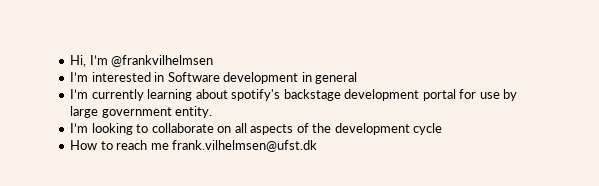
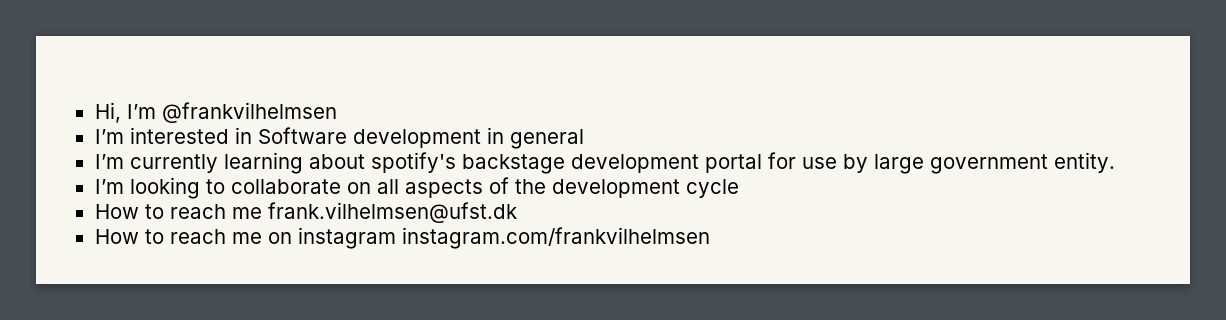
(318, 146) none -> [94,227,710,249] // How to reach me on instagram instagram.com/frankvilhelmsen

